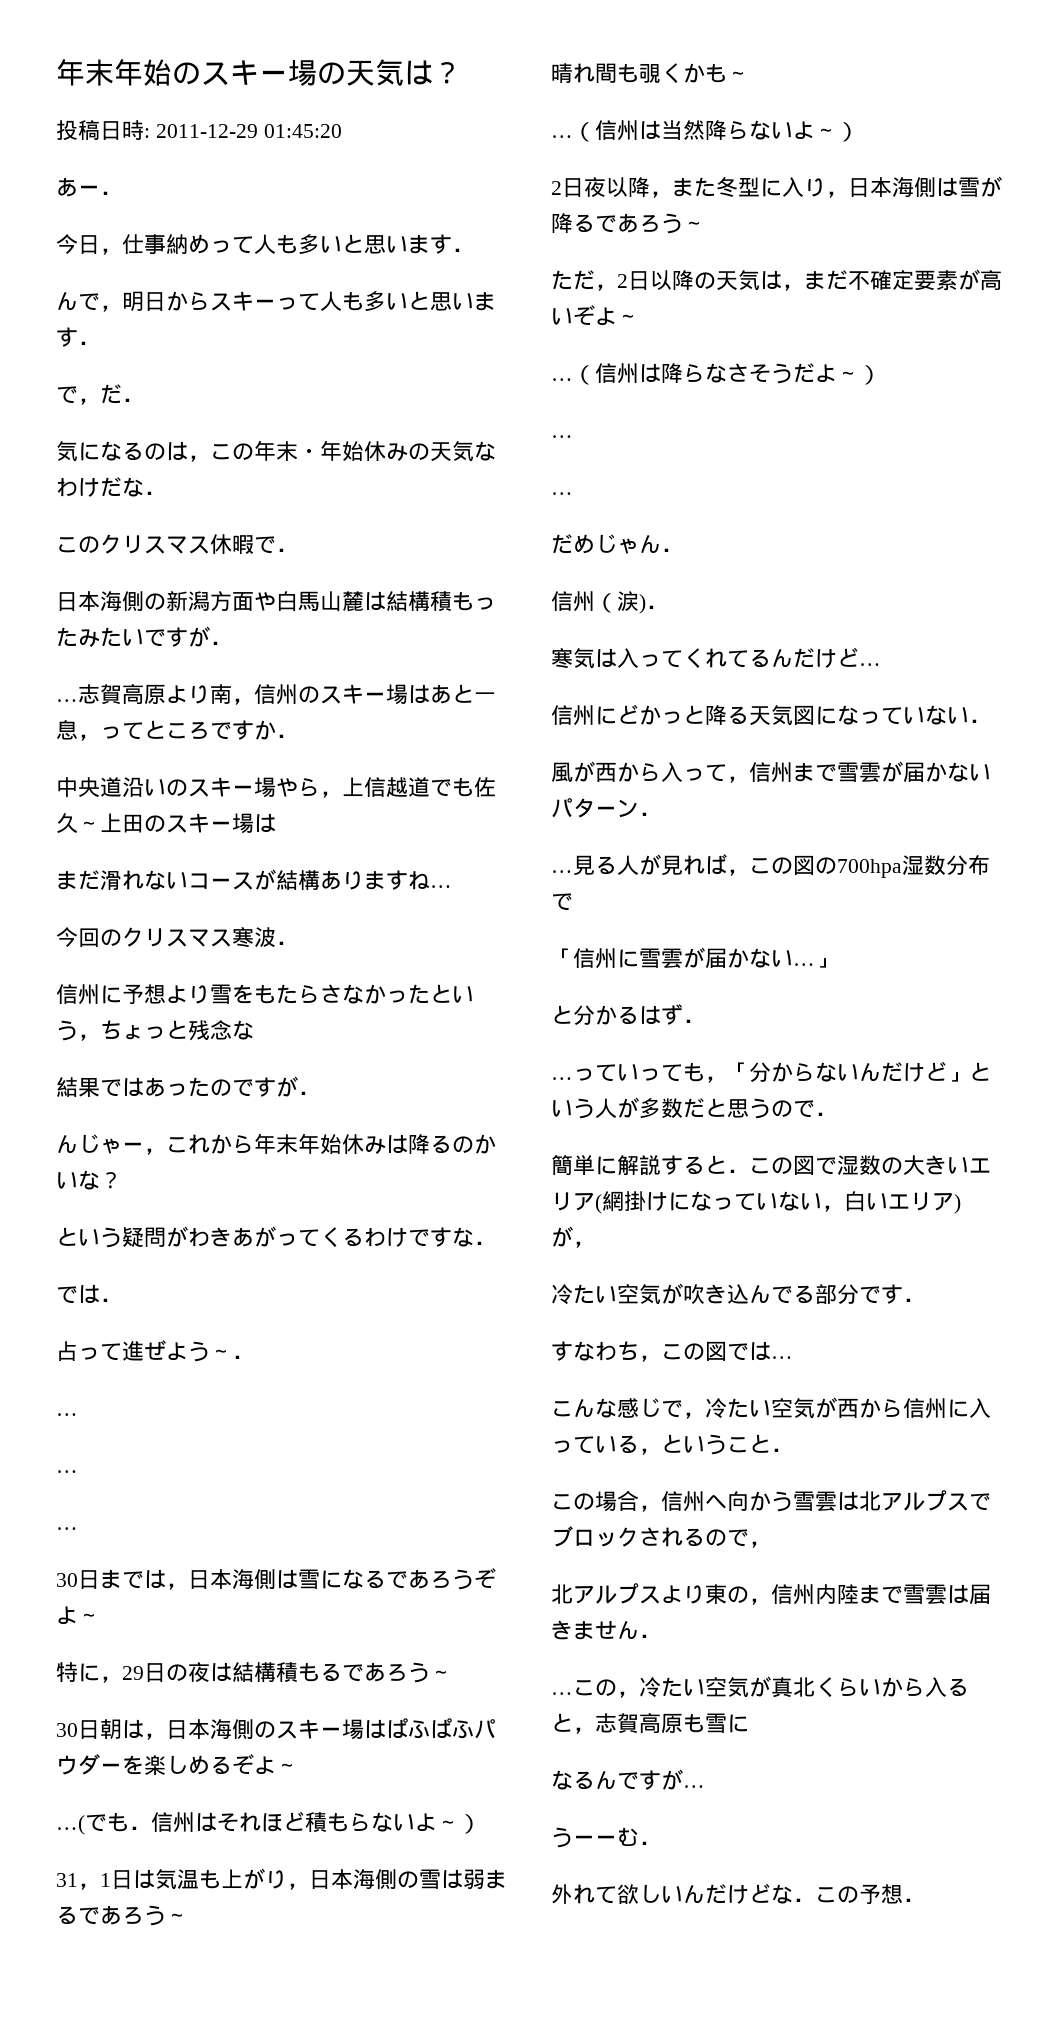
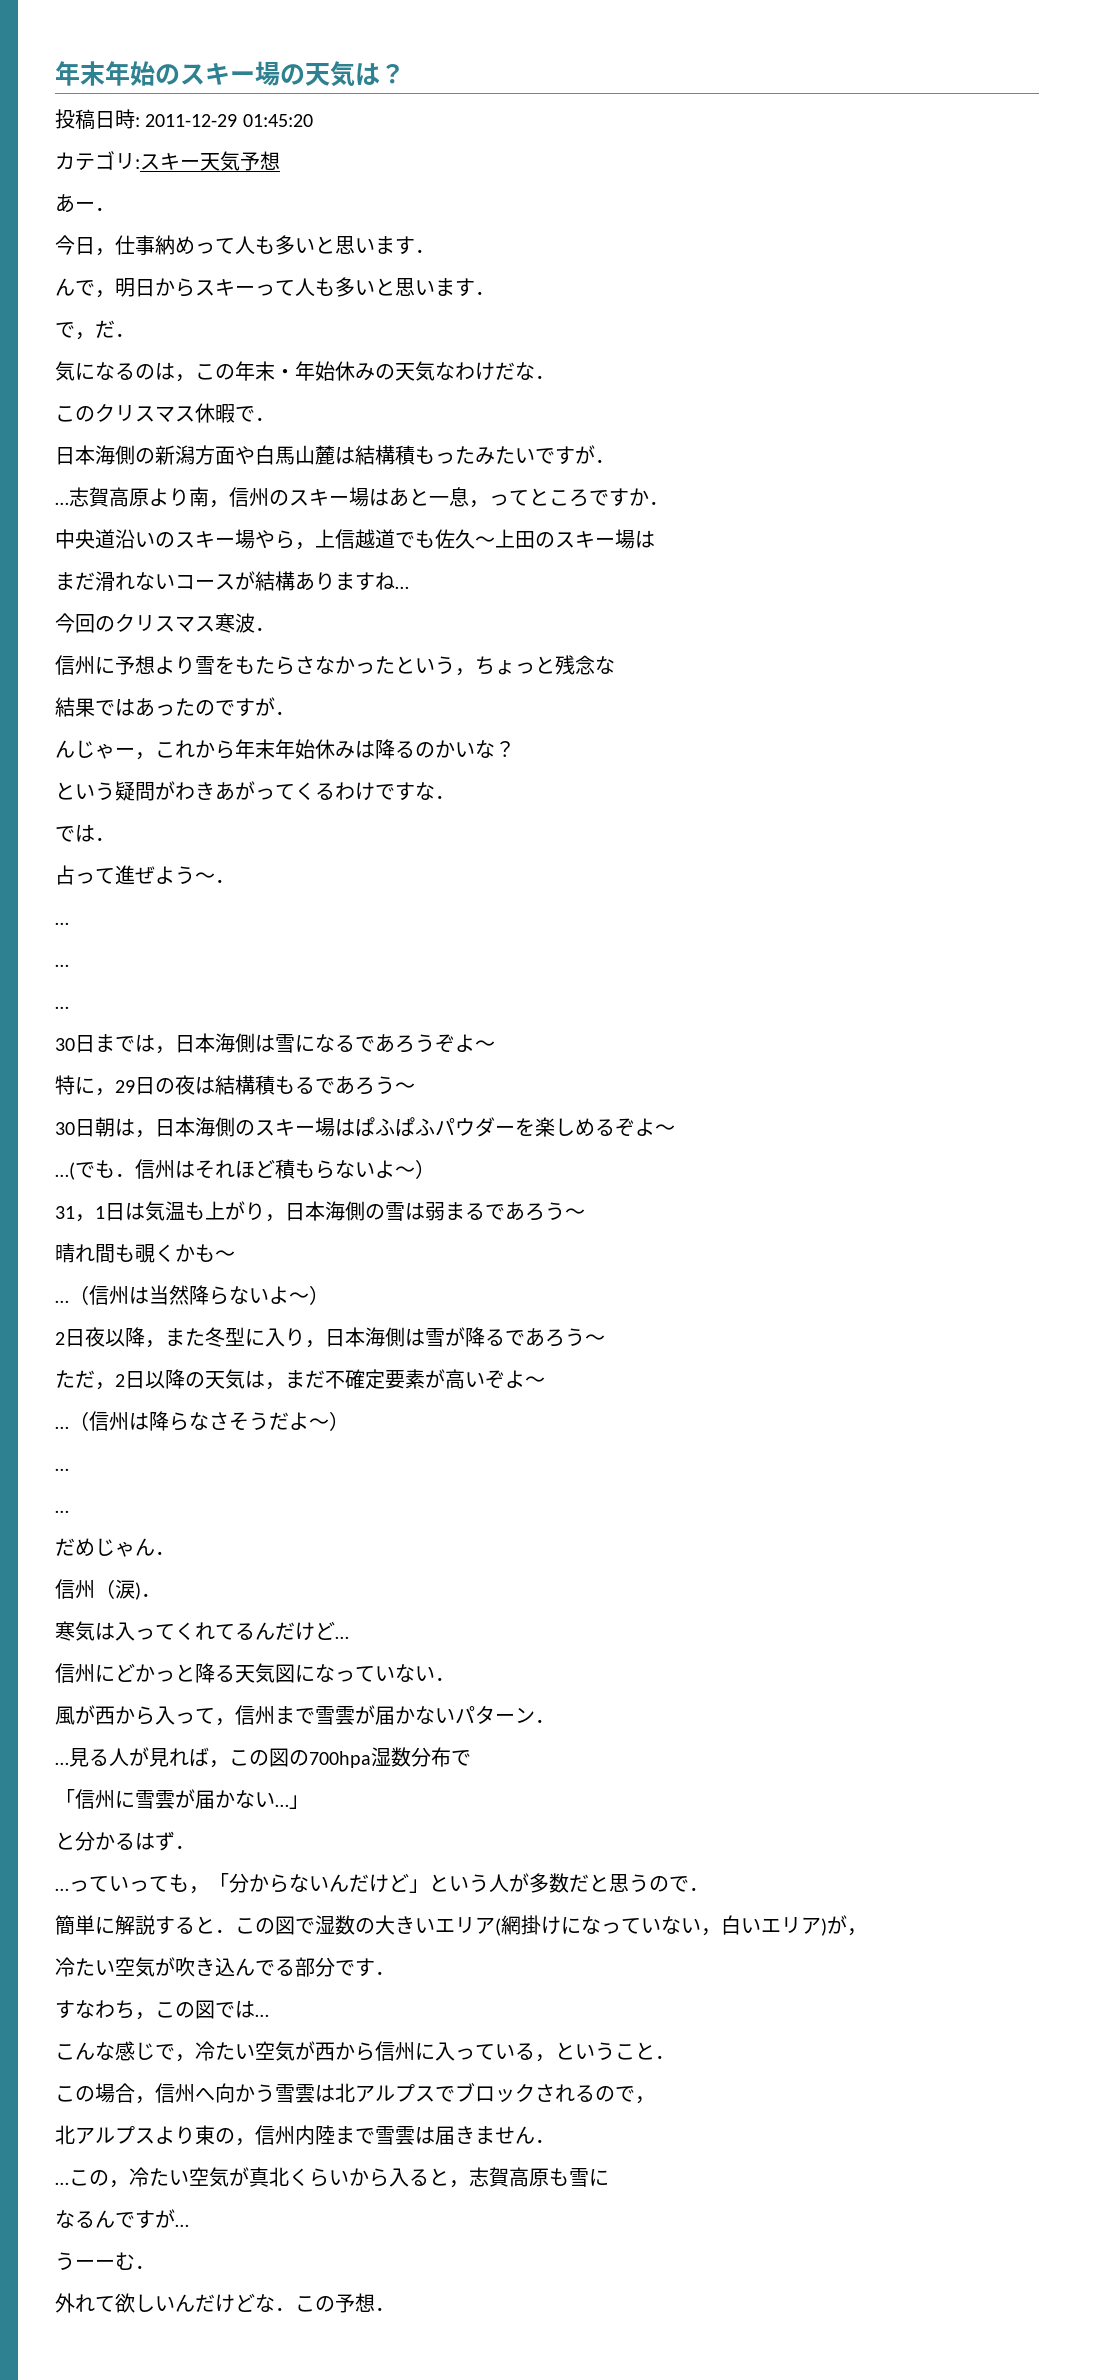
(342, 131) none -> [55,151,280,171] // カテゴリ:スキー天気予想

